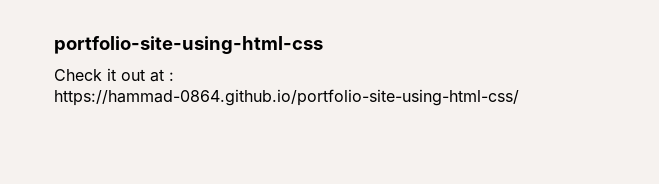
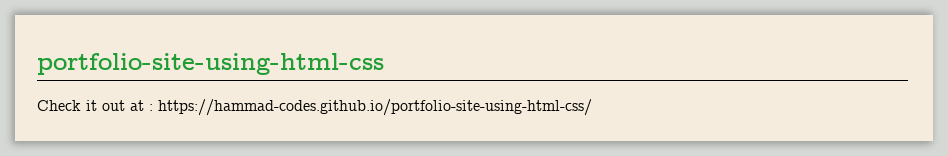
[54,89,519,106] https://hammad-0864.github.io/portfolio-site-using-html-css/ -> [158,99,592,116] https://hammad-codes.github.io/portfolio-site-using-html-css/

